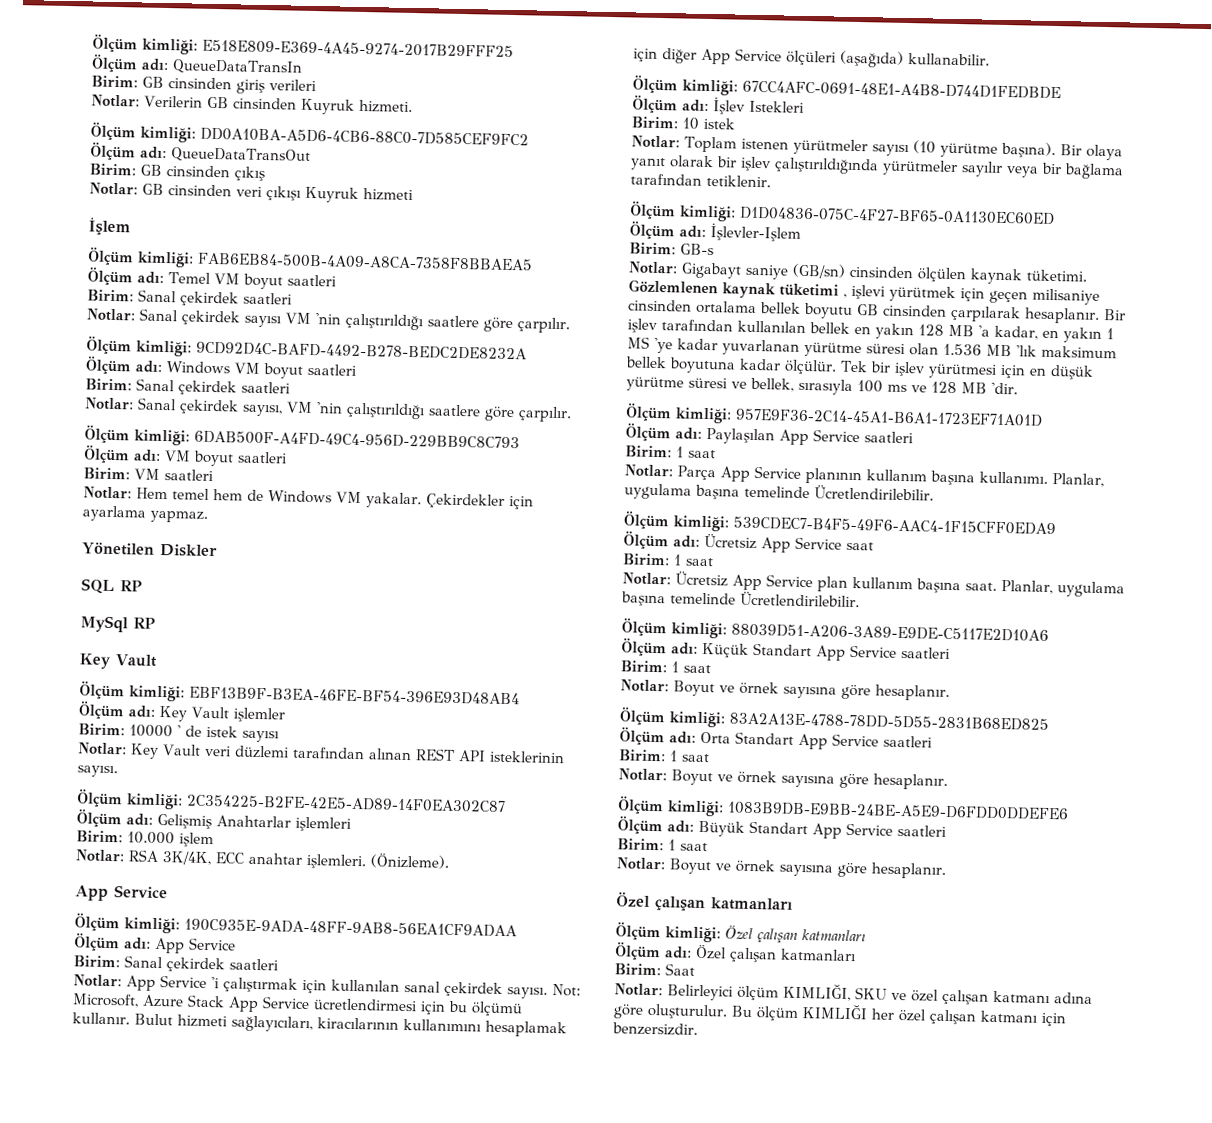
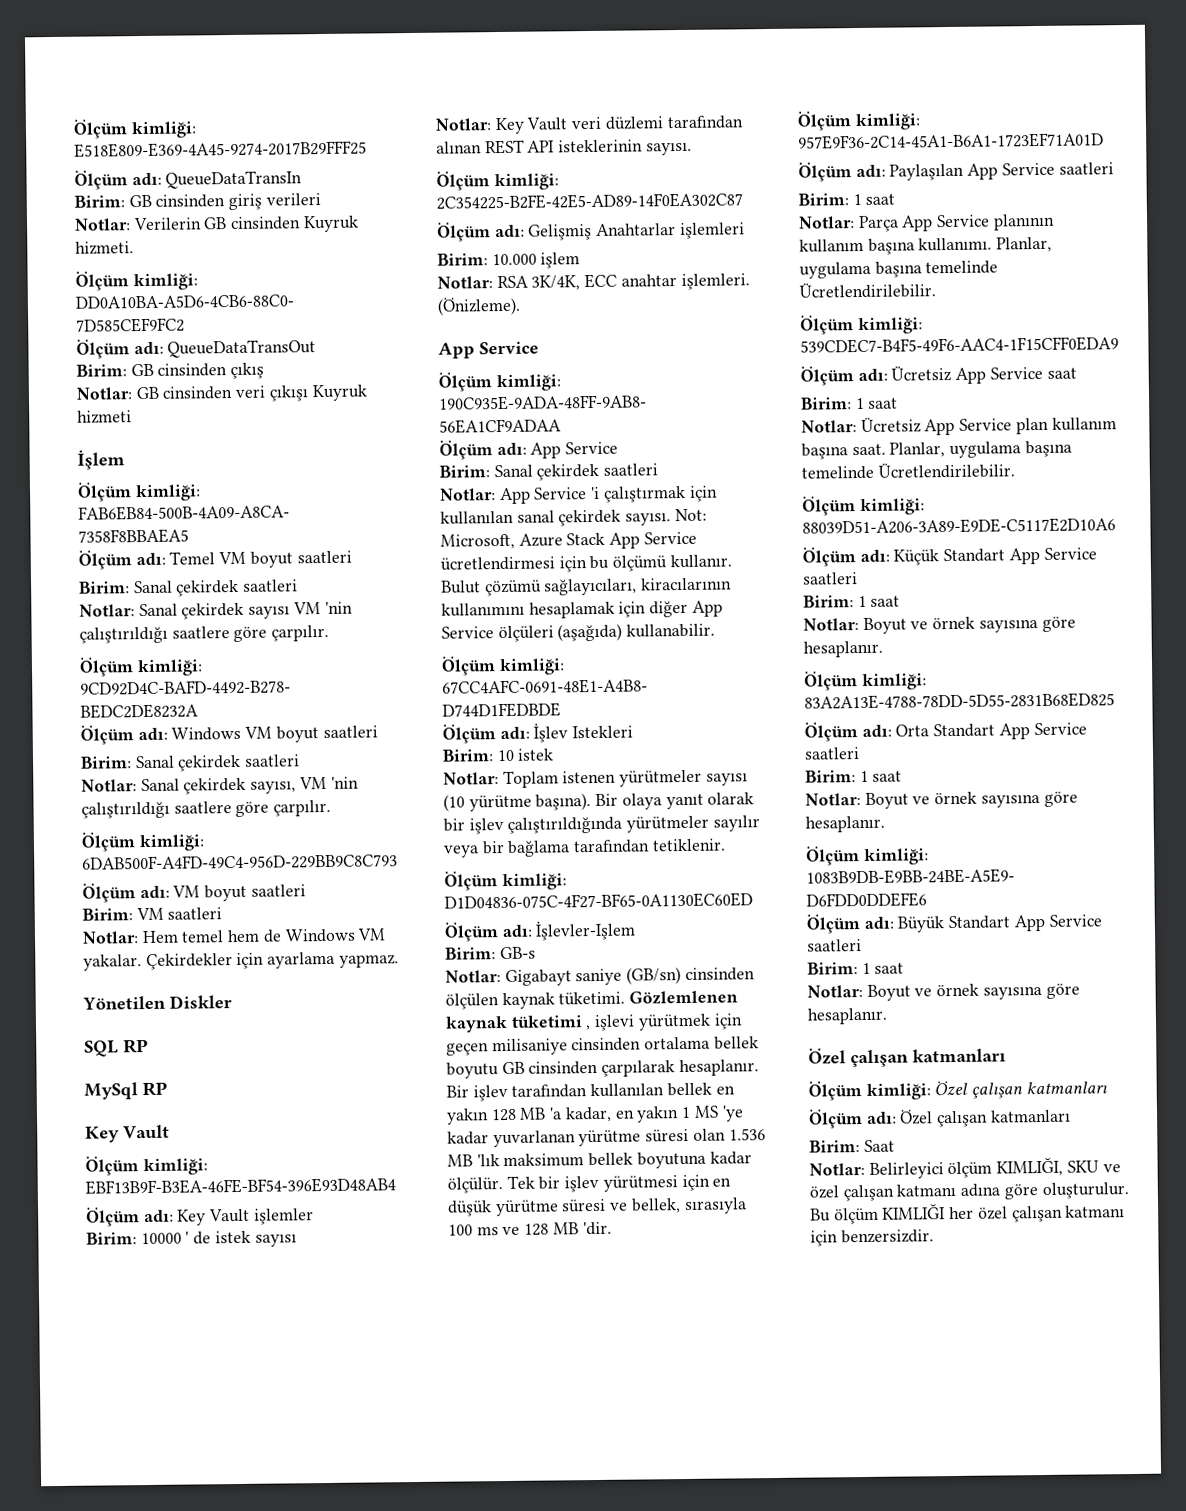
[176,1014,228,1028] hizmeti -> [484,579,542,597] çözümü

